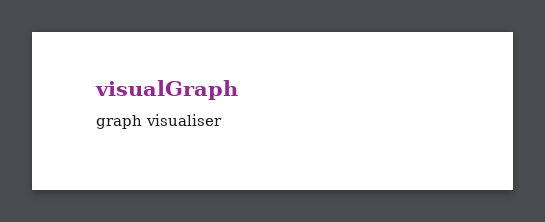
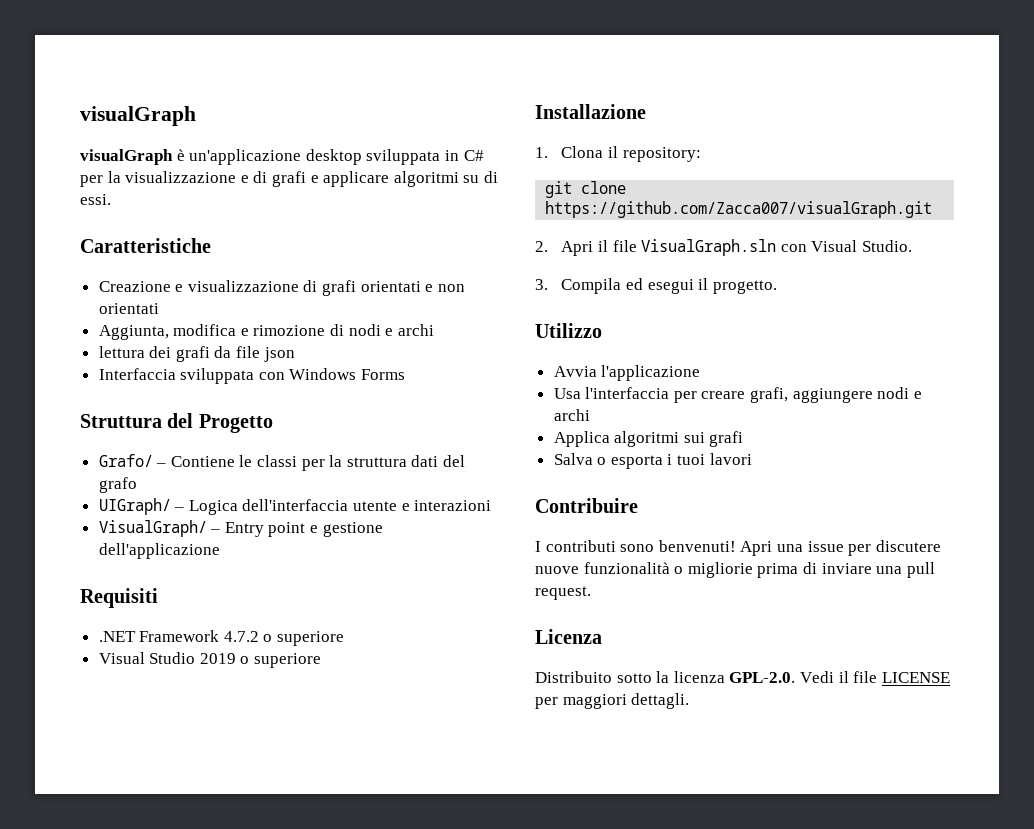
[96,114,222,129] graph visualiser -> [80,149,484,165] [80,171,498,187] [80,194,111,205] [80,238,211,253] [98,280,465,296] [98,303,159,314] [98,324,434,340] [98,346,295,362] [98,368,406,384] [80,413,273,433] [98,454,466,471] [98,477,137,493] [98,498,492,515] [98,520,383,537] [98,543,220,559] [80,588,158,608] [98,630,345,646] [98,652,322,668] [535,104,646,119] [535,146,701,162] [545,181,627,198] [545,201,933,218] [535,239,912,256] [535,278,777,294] [535,323,602,338] [553,365,701,381] [553,387,922,403] [553,409,590,421] [553,431,744,447] [553,453,752,469] [535,498,638,513] [535,540,941,556] [535,562,935,578] [535,586,591,600] [535,629,602,644] [535,671,950,683] [535,693,690,709] visualGraph è un'applicazione desktop sviluppata in C# per la visualizzazione e di grafi e applicare algoritmi su di essi. // Caratteristiche // Creazione e visualizzazione di grafi orientati e non orientati // Aggiunta, modifica e rimozione di nodi e archi // lettura dei grafi da file json // Interfaccia sviluppata con Windows Forms // Struttura del Progetto // Grafo/ – Contiene le classi per la struttura dati del grafo // UIGraph/ – Logica dell'interfaccia utente e interazioni // VisualGraph/ – Entry point e gestione dell'applicazione // Requisiti // .NET Framework 4.7.2 o superiore // Visual Studio 2019 o superiore // Installazione // 1. Clona il repository: // git clone https://github.com/Zacca007/visualGraph.git // 2. Apri il file VisualGraph.sln con Visual Studio. // 3. Compila ed esegui il progetto. // Utilizzo // Avvia l'applicazione // Usa l'interfaccia per creare grafi, aggiungere nodi e archi // Applica algoritmi sui grafi // Salva o esporta i tuoi lavori // Contribuire // I contributi sono benvenuti! Apri una issue per discutere nuove funzionalità o migliorie prima di inviare una pull request. // Licenza // Distribuito sotto la licenza GPL-2.0. Vedi il file LICENSE per maggiori dettagli.

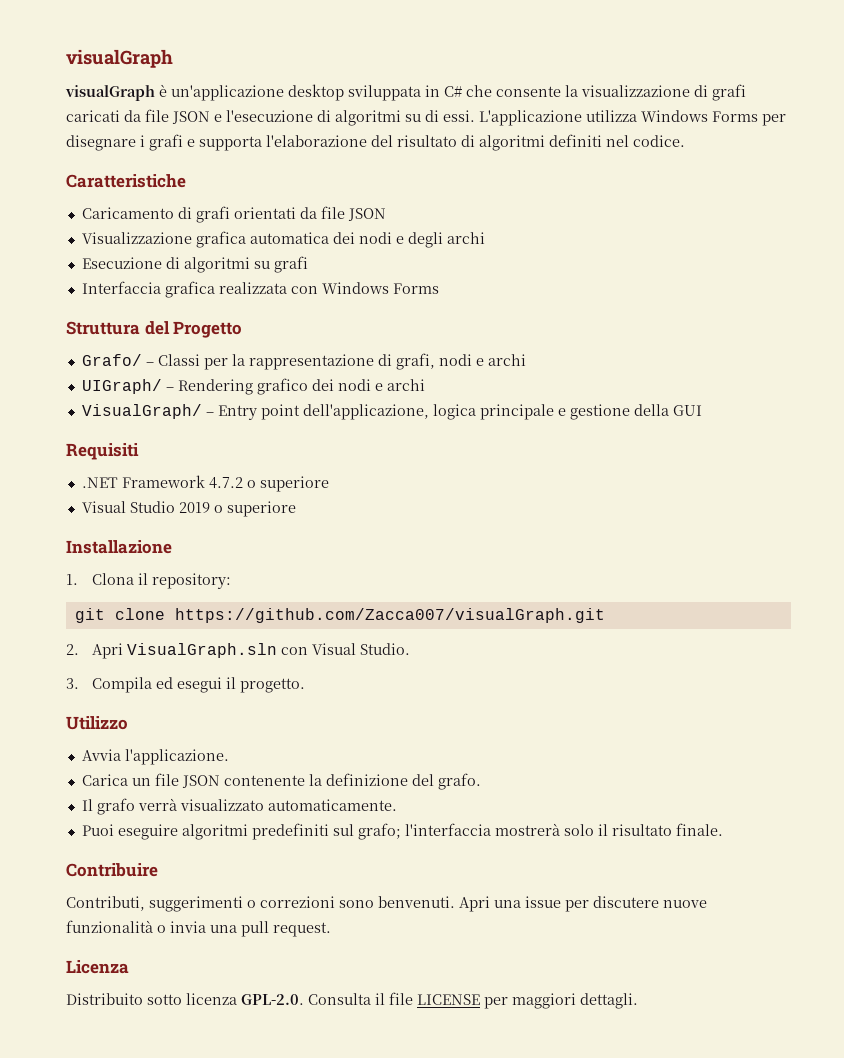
[80,175,103,187] per -> [466,85,561,97] che consente
[240,171,498,187] [80,194,111,205] [80,238,211,253] [98,280,465,296] [98,303,159,314] [98,324,434,340] [98,346,295,362] e di grafi e applicare algoritmi su di essi. // Caratteristiche // Creazione e visualizzazione di grafi orientati e non orientati // Aggiunta, modifica e rimozione di nodi e archi // lettura dei grafi da file json -> [694,84,746,101] [66,109,786,126] [66,134,685,151] [66,174,186,188] [81,206,386,223] [81,231,485,248] [81,256,308,273] di grafi caricati da file JSON e l'esecuzione di algoritmi su di essi. L'applicazione utilizza Windows Forms per disegnare i grafi e supporta l'elaborazione del risultato di algoritmi definiti nel codice. // Caratteristiche // Caricamento di grafi orientati da file JSON // Visualizzazione grafica automatica dei nodi e degli archi // Esecuzione di algoritmi su grafi
[180,368,255,384] sviluppata -> [164,281,287,298] grafica realizzata
[170,455,466,471] [98,477,137,493] [98,498,492,515] [98,520,383,537] [98,543,220,559] Contiene le classi per la struttura dati del grafo // UIGraph/ – Logica dell'interfaccia utente e interazioni // VisualGraph/ – Entry point e gestione dell'applicazione -> [157,353,526,370] [81,378,425,395] [81,404,702,420] Classi per la rappresentazione di grafi, nodi e archi // UIGraph/ – Rendering grafico dei nodi e archi // VisualGraph/ – Entry point dell'applicazione, logica principale e gestione della GUI
[598,240,637,252] il file -> (123, 651) none
[601,365,701,381] [553,387,922,403] [553,409,590,421] [553,431,744,447] [553,453,752,469] [535,498,638,513] [535,540,736,552] l'applicazione // Usa l'interfaccia per creare grafi, aggiungere nodi e archi // Applica algoritmi sui grafi // Salva o esporta i tuoi lavori // Contribuire // I contributi sono benvenuti! -> [124,749,229,765] [81,773,481,790] [81,798,397,815] [81,823,723,840] [66,863,158,877] [66,896,455,912] l'applicazione. // Carica un file JSON contenente la definizione del grafo. // Il grafo verrà visualizzato automaticamente. // Puoi eseguire algoritmi predefiniti sul grafo; l'interfaccia mostrerà solo il risultato finale. // Contribuire // Contributi, suggerimenti o correzioni sono benvenuti.
[687,562,872,578] migliorie prima di inviare -> [170,921,206,933] invia
[656,671,670,683] la -> (182, 999) none
[799,671,834,683] Vedi -> [308,993,371,1005] Consulta

